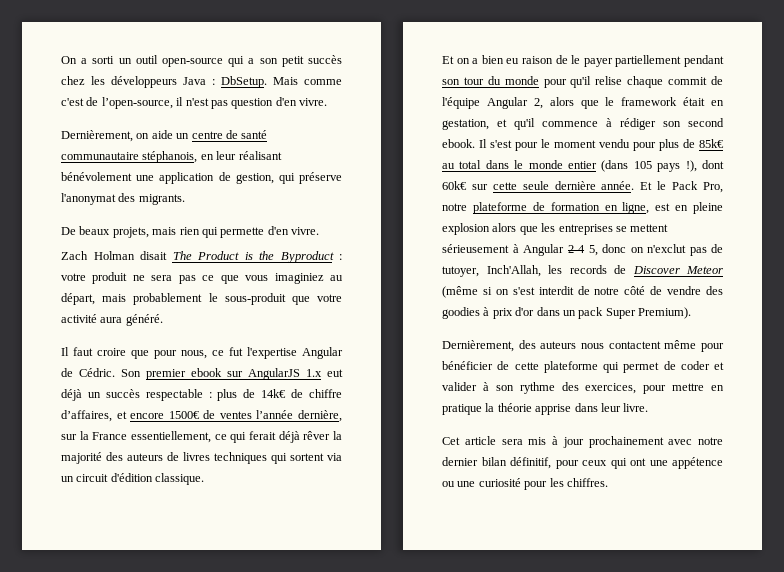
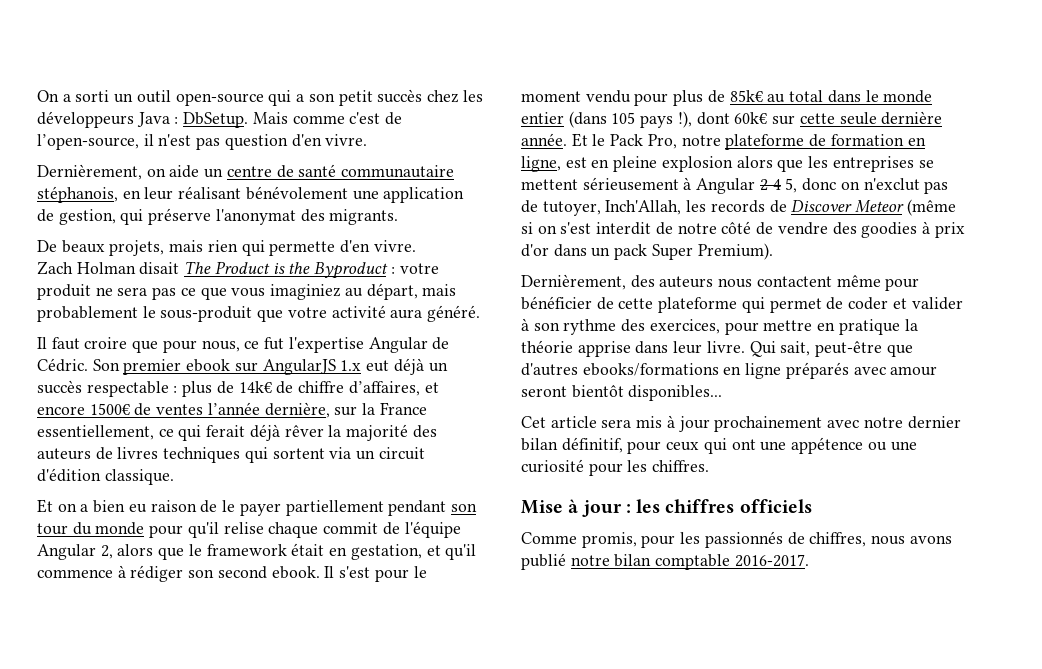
(649, 407) none -> [749,341,913,357] [521,362,938,379] [521,385,723,401] Qui sait, peut-être que d'autres ebooks/formations en ligne préparés avec amour seront bientôt disponibles...
(608, 482) none -> [521,499,812,517] [521,531,952,548] [521,553,809,570] // Mise à jour : les chiffres officiels // Comme promis, pour les passionnés de chiffres, nous avons publié notre bilan comptable 2016-2017.

